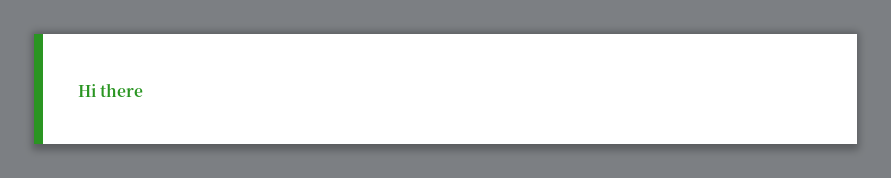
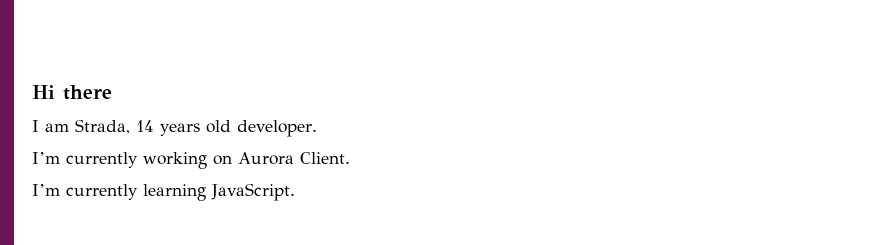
(144, 90) none -> [32,119,317,137] [32,152,350,169] [32,183,295,201] // I am Strada, 14 years old developer. // I’m currently working on Aurora Client. // I’m currently learning JavaScript.

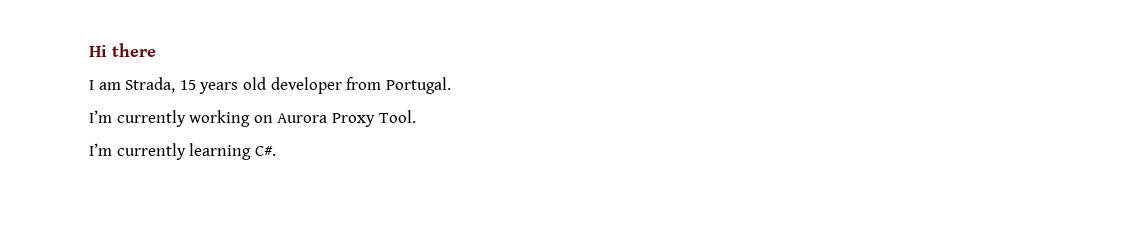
[136,120,154,132] 14 -> [179,80,196,90] 15
[237,120,317,137] developer. -> [270,77,451,94] developer from Portugal.
[300,152,350,164] Client. -> [331,110,416,127] Proxy Tool.
[211,183,295,201] JavaScript. -> [254,146,276,156] C#.

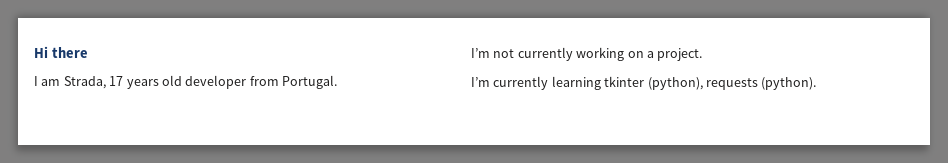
[179,80,196,90] 15 -> [109,76,124,86] 17
(112, 116) none -> [493,49,515,58] not
[277,110,416,127] Aurora Proxy Tool. -> [646,48,703,61] a project.
[254,146,276,156] C#. -> [604,76,817,90] tkinter (python), requests (python).

